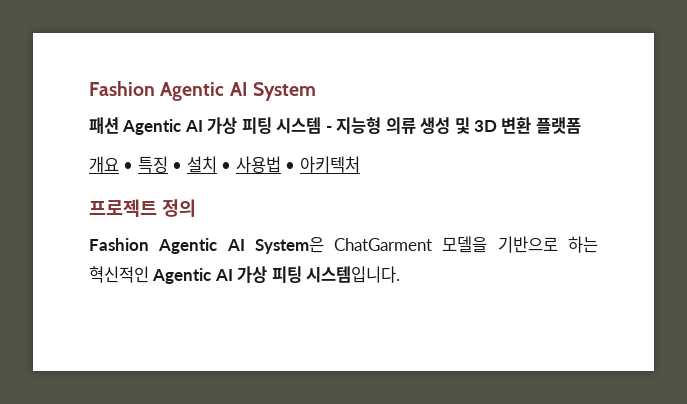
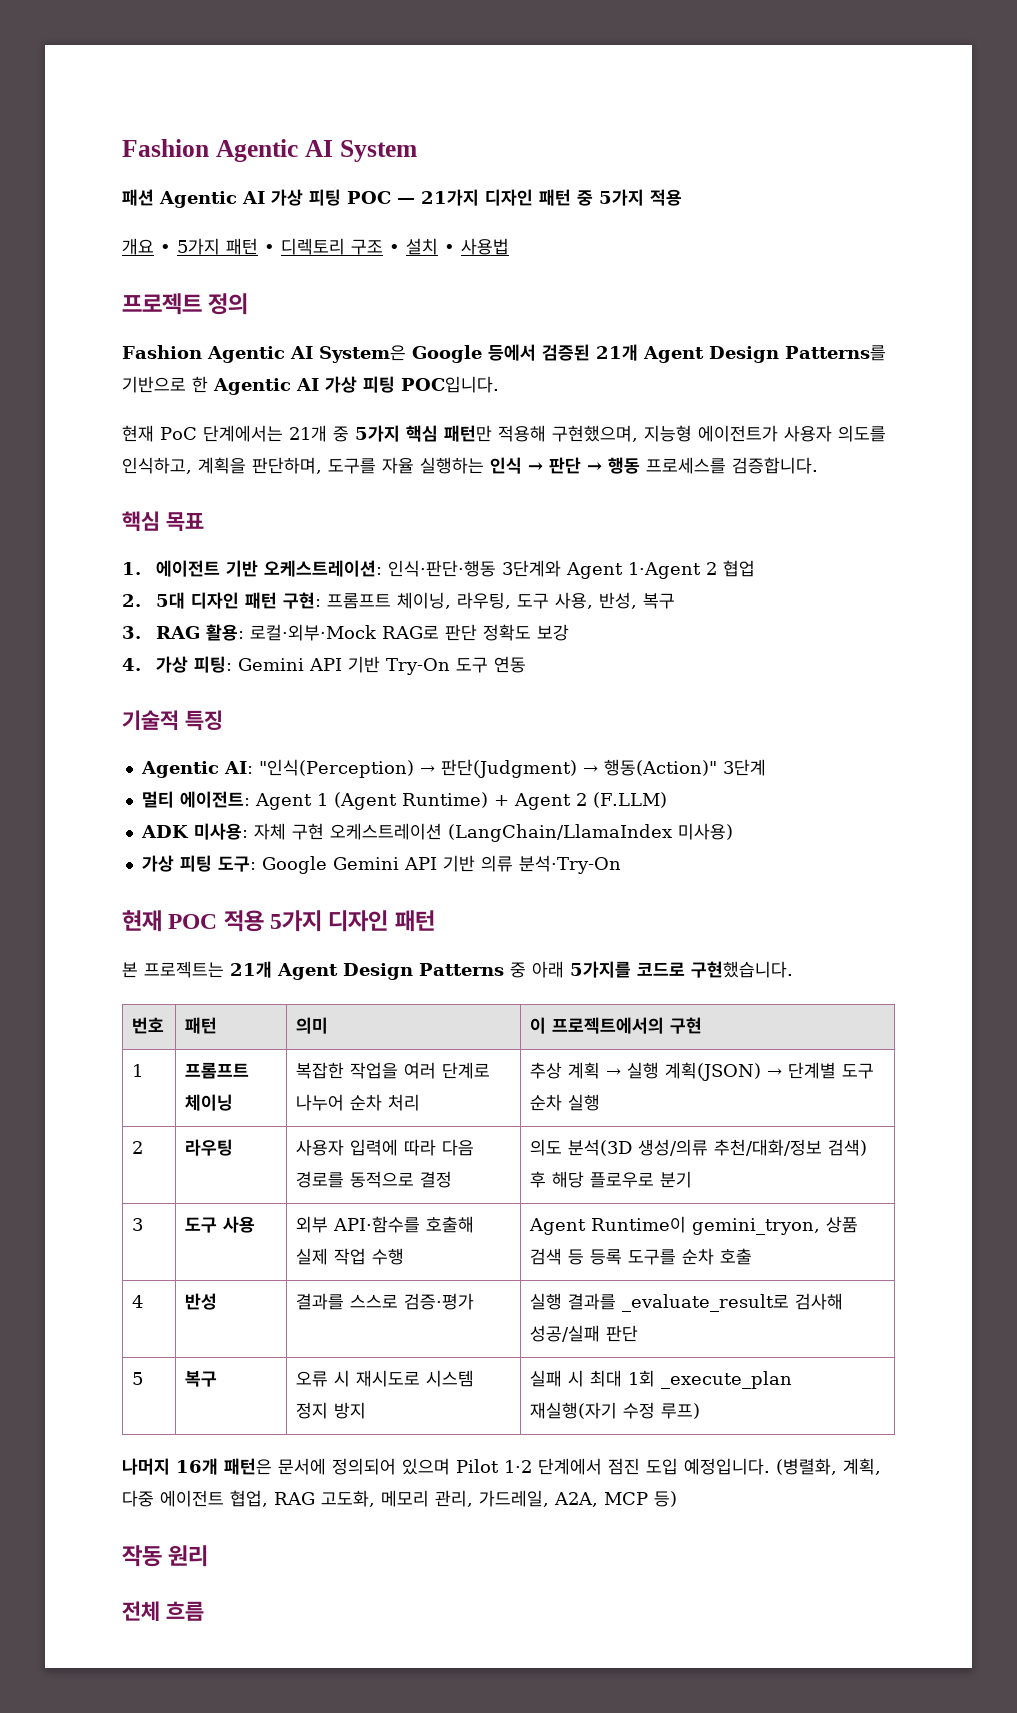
[276,117,581,134] [89,156,168,173] 시스템 - 지능형 의류 생성 및 3D 변환 플랫폼 // 개요 • 특징 -> [347,189,682,206] [122,238,383,255] POC — 21가지 디자인 패턴 중 5가지 적용 // 개요 • 5가지 패턴 • 디렉토리 구조
[285,156,360,173] • 아키텍처 -> (509, 246) none
[334,236,598,253] [89,266,401,284] ChatGarment 모델을 기반으로 하는 혁신적인 Agentic AI 가상 피팅 시스템입니다. -> [411,344,886,363] [122,376,499,395] [122,425,886,442] [122,457,818,474] [122,511,204,531] [122,560,755,579] [122,592,675,609] [122,624,569,641] [122,656,526,675] [122,710,223,731] [140,759,766,778] [141,791,667,810] [140,823,733,842] [141,855,621,874] [122,910,435,932] [122,961,793,980] [132,1017,165,1034] [185,1017,218,1034] [296,1017,329,1034] [530,1017,703,1034] [132,1064,144,1077] [185,1062,250,1079] [185,1094,234,1111] [296,1062,491,1079] [296,1094,421,1111] [530,1062,875,1081] [530,1094,601,1111] [132,1141,144,1154] [185,1139,234,1156] [296,1139,475,1156] [296,1171,453,1188] [530,1139,868,1156] [530,1171,693,1188] [132,1218,144,1231] [185,1216,256,1233] [296,1216,475,1233] [296,1248,405,1265] [529,1216,859,1235] [530,1248,753,1265] [132,1295,144,1308] [185,1293,218,1310] [296,1293,475,1310] [530,1293,844,1312] [530,1325,639,1342] [132,1372,144,1385] [185,1371,218,1387] [296,1370,475,1387] [296,1402,367,1419] [530,1370,793,1389] [530,1402,701,1419] [122,1458,881,1475] [122,1490,677,1507] [122,1545,209,1567] [122,1601,204,1621] Google 등에서 검증된 21개 Agent Design Patterns를 기반으로 한 Agentic AI 가상 피팅 POC입니다. // 현재 PoC 단계에서는 21개 중 5가지 핵심 패턴만 적용해 구현했으며, 지능형 에이전트가 사용자 의도를 인식하고, 계획을 판단하며, 도구를 자율 실행하는 인식 → 판단 → 행동 프로세스를 검증합니다. // 핵심 목표 // 1. 에이전트 기반 오케스트레이션: 인식·판단·행동 3단계와 Agent 1·Agent 2 협업 // 2. 5대 디자인 패턴 구현: 프롬프트 체이닝, 라우팅, 도구 사용, 반성, 복구 // 3. RAG 활용: 로컬·외부·Mock RAG로 판단 정확도 보강 // 4. 가상 피팅: Gemini API 기반 Try-On 도구 연동 // 기술적 특징 // Agentic AI: "인식(Perception) → 판단(Judgment) → 행동(Action)" 3단계 // 멀티 에이전트: Agent 1 (Agent Runtime) + Agent 2 (F.LLM) // ADK 미사용: 자체 구현 오케스트레이션 (LangChain/LlamaIndex 미사용) // 가상 피팅 도구: Google Gemini API 기반 의류 분석·Try-On // 현재 POC 적용 5가지 디자인 패턴 // 본 프로젝트는 21개 Agent Design Patterns 중 아래 5가지를 코드로 구현했습니다. // 번호 | 패턴 | 의미 | 이 프로젝트에서의 구현 // 1 | 프롬프트 체이닝 | 복잡한 작업을 여러 단계로 나누어 순차 처리 | 추상 계획 → 실행 계획(JSON) → 단계별 도구 순차 실행 // 2 | 라우팅 | 사용자 입력에 따라 다음 경로를 동적으로 결정 | 의도 분석(3D 생성/의류 추천/대화/정보 검색) 후 해당 플로우로 분기 // 3 | 도구 사용 | 외부 API·함수를 호출해 실제 작업 수행 | Agent Runtime이 gemini_tryon, 상품 검색 등 등록 도구를 순차 호출 // 4 | 반성 | 결과를 스스로 검증·평가 | 실행 결과를 _evaluate_result로 검사해 성공/실패 판단 // 5 | 복구 | 오류 시 재시도로 시스템 정지 방지 | 실패 시 최대 1회 _execute_plan 재실행(자기 수정 루프) // 나머지 16개 패턴은 문서에 정의되어 있으며 Pilot 1·2 단계에서 점진 도입 예정입니다. (병렬화, 계획, 다중 에이전트 협업, RAG 고도화, 메모리 관리, 가드레일, A2A, MCP 등) // 작동 원리 // 전체 흐름

